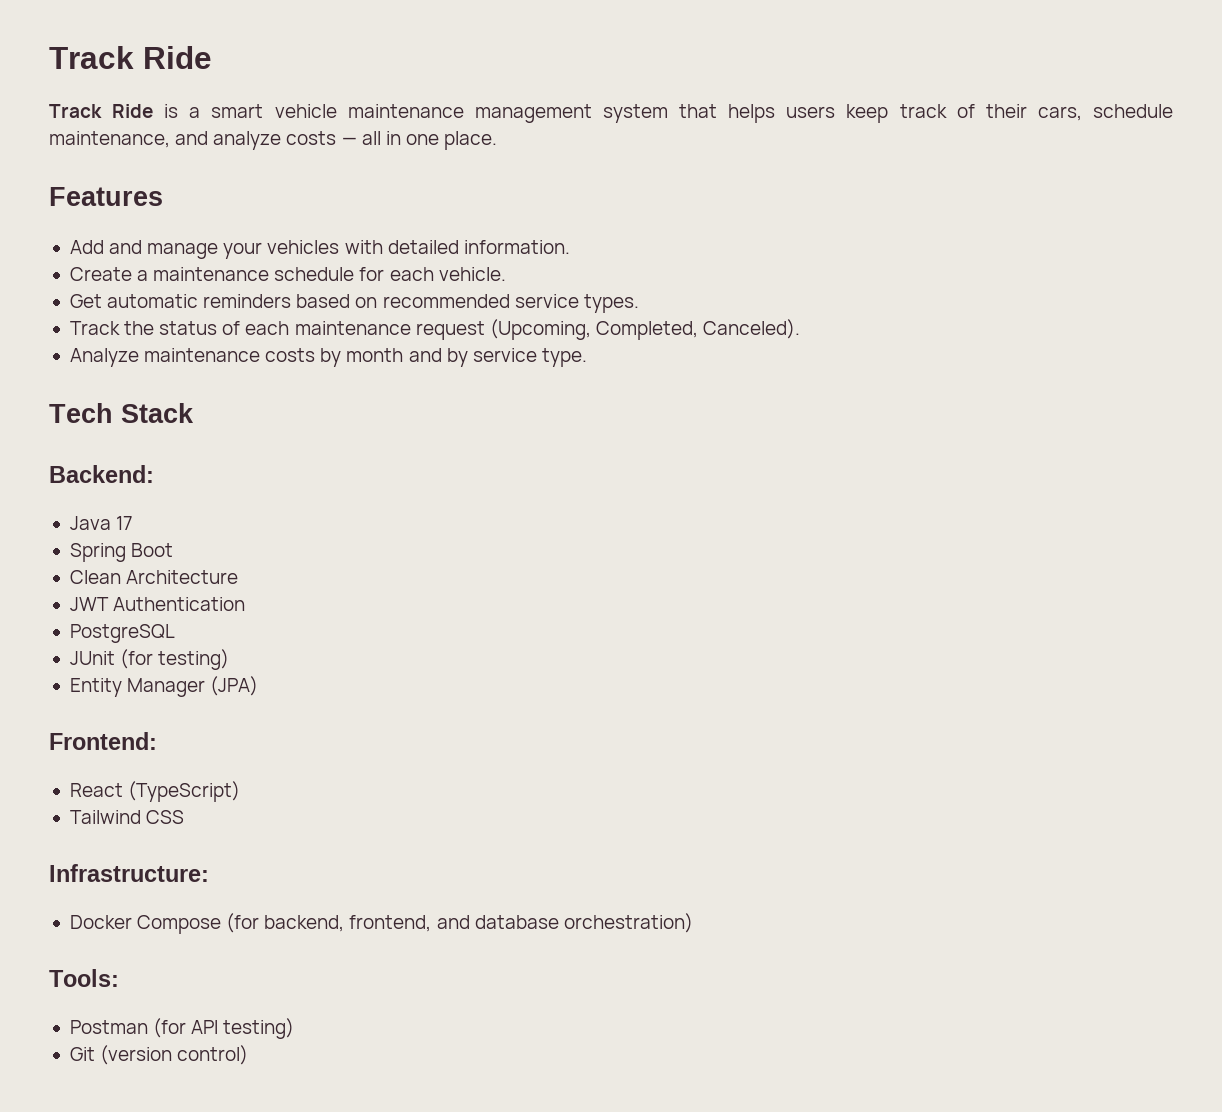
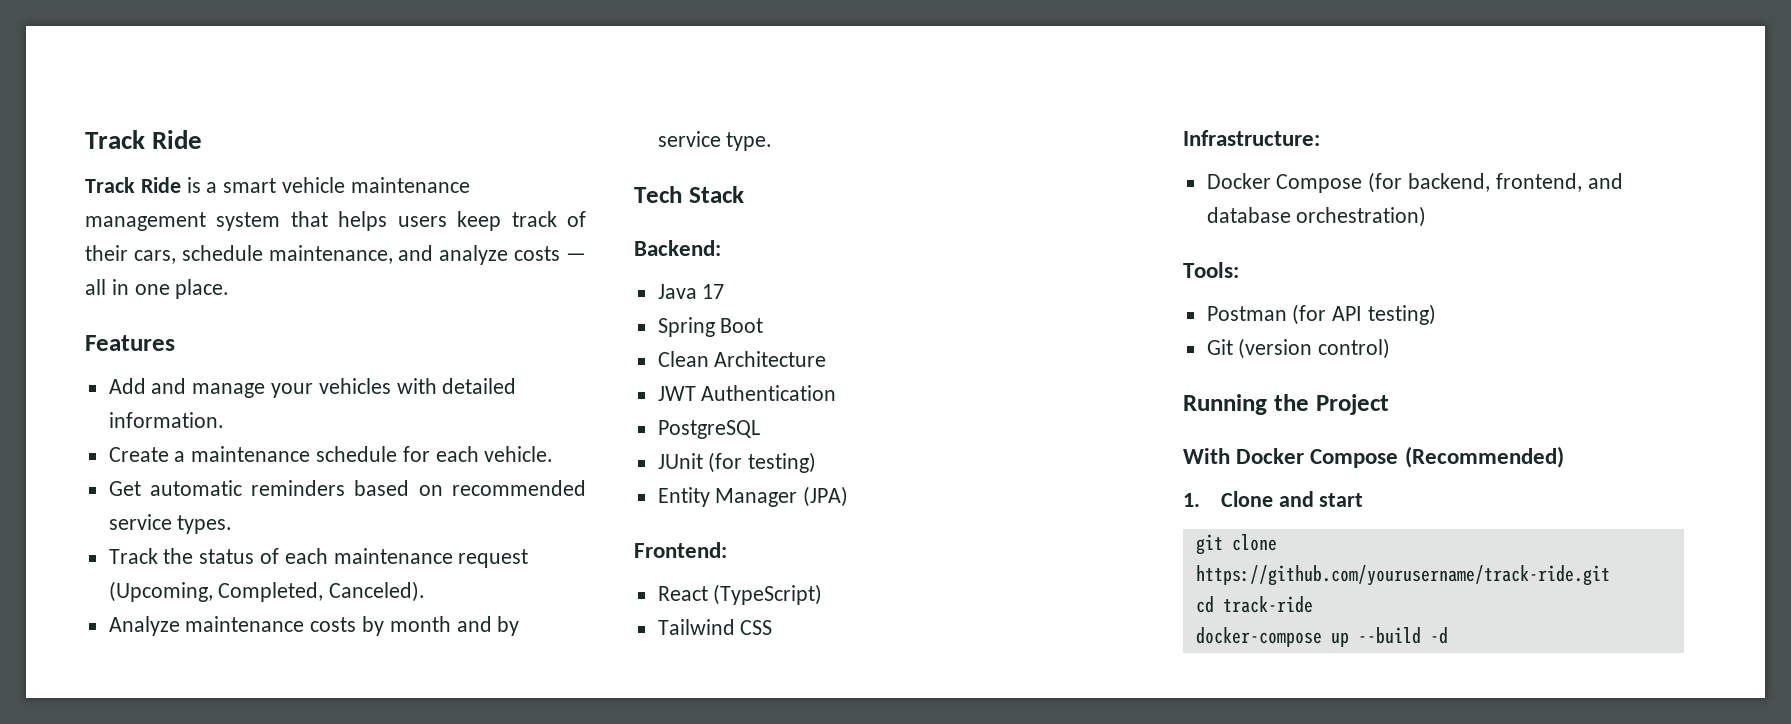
(249, 1055) none -> [1183,394,1389,415] [1183,446,1564,468] [1183,491,1364,507] [1195,534,1277,555] [1195,565,1610,586] [1195,596,1313,613] [1195,627,1448,647] // Running the Project // With Docker Compose (Recommended) // 1. Clone and start // git clone https://github.com/yourusername/track-ride.git // cd track-ride // docker-compose up --build -d

